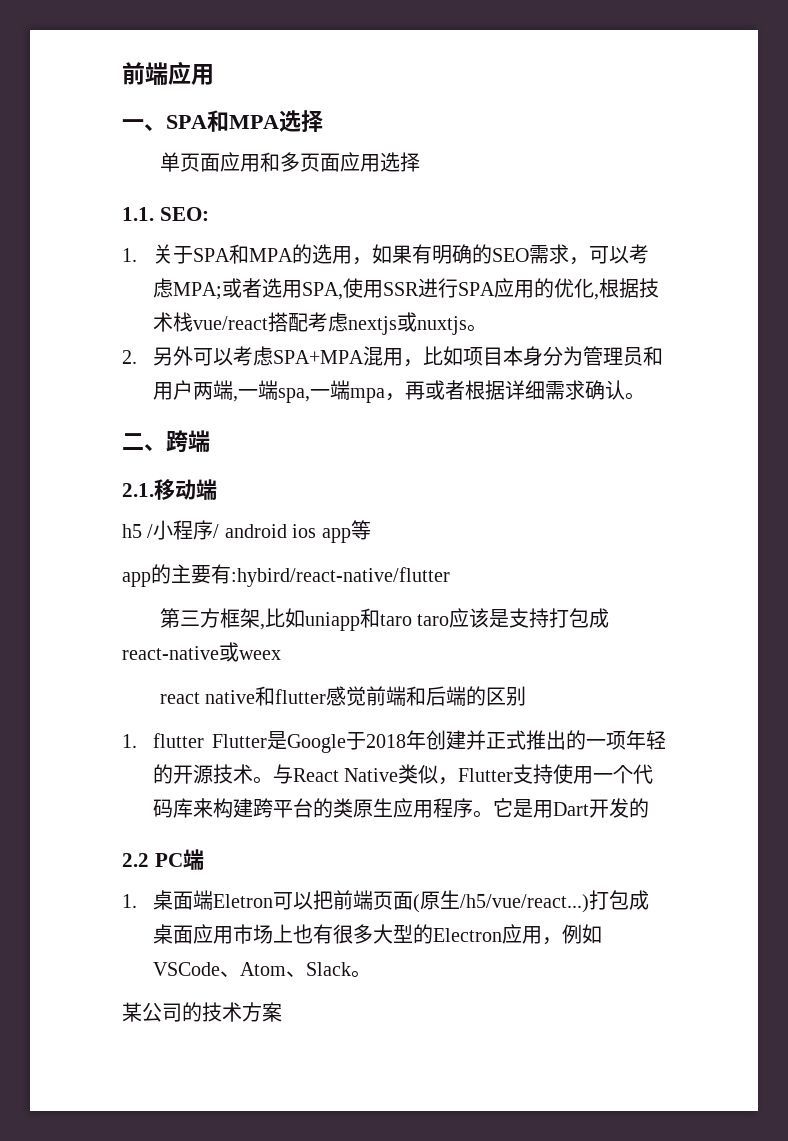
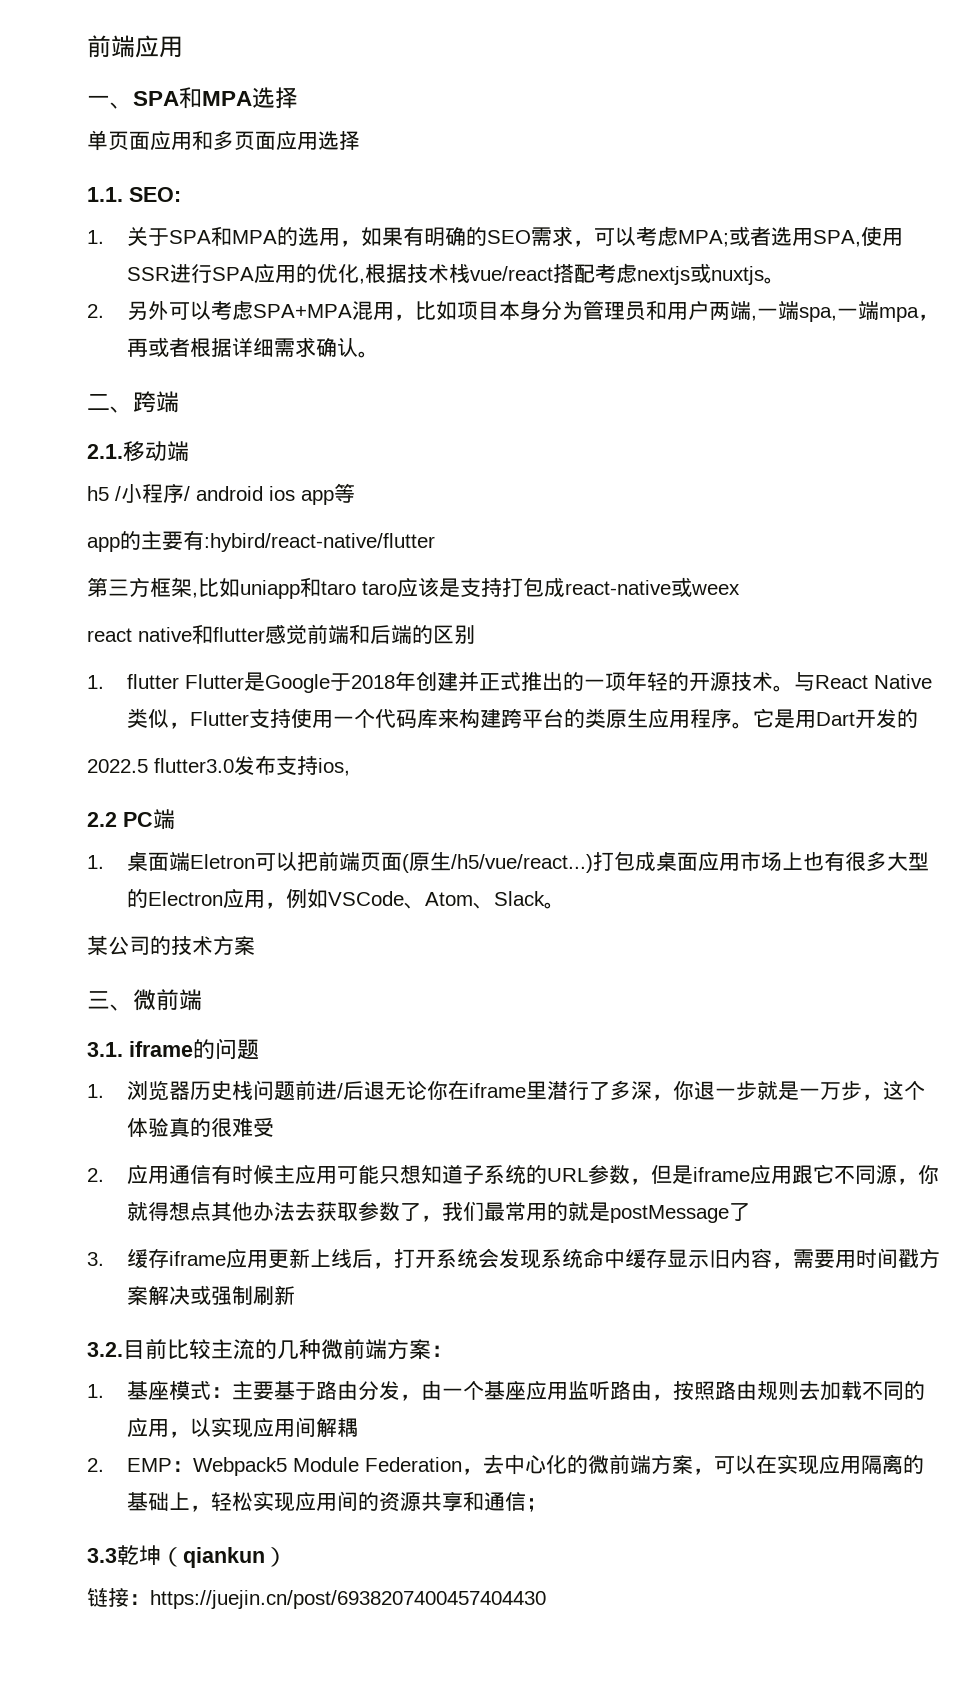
(649, 808) none -> [87,755,350,776] // 2022.5 flutter3.0发布支持ios,
(282, 1012) none -> [87,989,202,1011] [87,1038,259,1060] [87,1080,926,1101] [127,1117,275,1138] [87,1164,940,1185] [127,1201,751,1223] [87,1248,941,1269] [127,1285,296,1305] [87,1338,453,1360] [87,1380,926,1401] [127,1417,359,1438] [87,1454,925,1476] [127,1491,548,1512] [87,1545,287,1568] [87,1587,546,1609] // 三、微前端 // 3.1. iframe的问题 // 1.浏览器历史栈问题前进/后退无论你在iframe里潜行了多深，你退一步就是一万步，这个体验真的很难受 // 2.应用通信有时候主应用可能只想知道子系统的URL参数，但是iframe应用跟它不同源，你就得想点其他办法去获取参数了，我们最常用的就是postMessage了 // 3.缓存iframe应用更新上线后，打开系统会发现系统命中缓存显示旧内容，需要用时间戳方案解决或强制刷新 // 3.2.目前比较主流的几种微前端方案： // 1.基座模式：主要基于路由分发，由一个基座应用监听路由，按照路由规则去加载不同的应用，以实现应用间解耦 // 2. EMP：Webpack5 Module Federation，去中心化的微前端方案，可以在实现应用隔离的基础上，轻松实现应用间的资源共享和通信； // 3.3乾坤（qiankun） // 链接：https://juejin.cn/post/6938207400457404430

